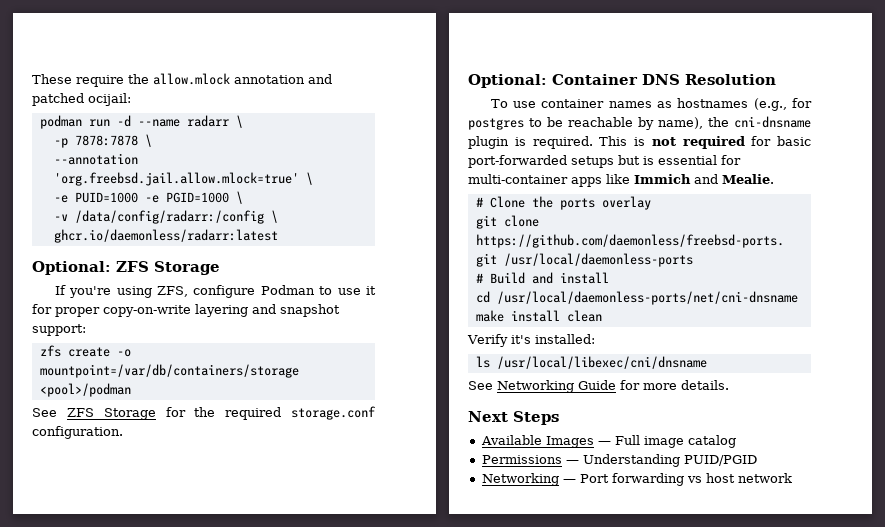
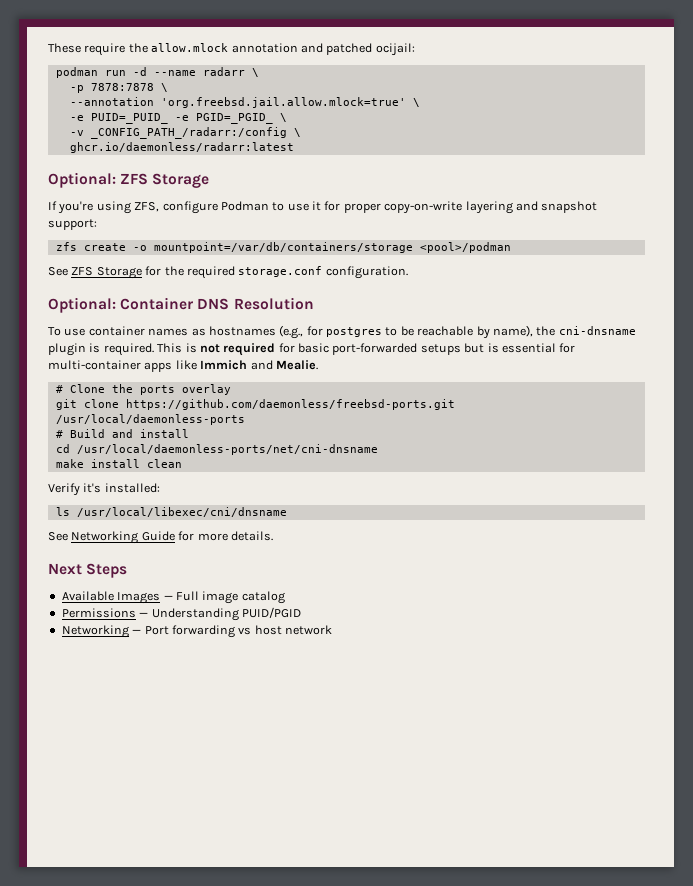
[74,192,229,203] PUID=1000 -e PGID=1000 -> [90,113,273,124] PUID=_PUID_ -e PGID=_PGID_
[74,210,264,224] /data/config/radarr:/config -> [90,127,287,139] _CONFIG_PATH_/radarr:/config

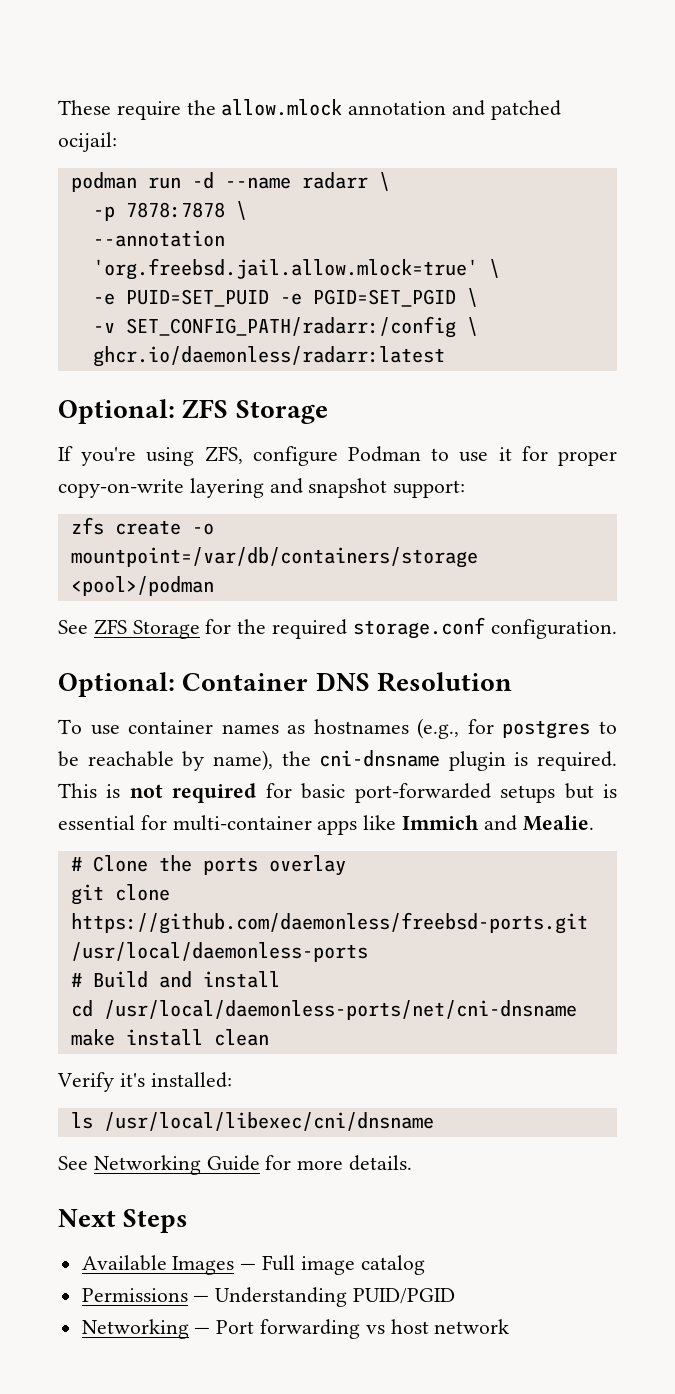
[90,113,273,124] PUID=_PUID_ -e PGID=_PGID_ -> [125,289,456,307] PUID=SET_PUID -e PGID=SET_PGID
[90,127,287,139] _CONFIG_PATH_/radarr:/config -> [125,316,456,338] SET_CONFIG_PATH/radarr:/config

